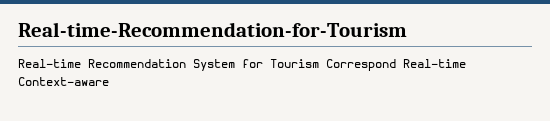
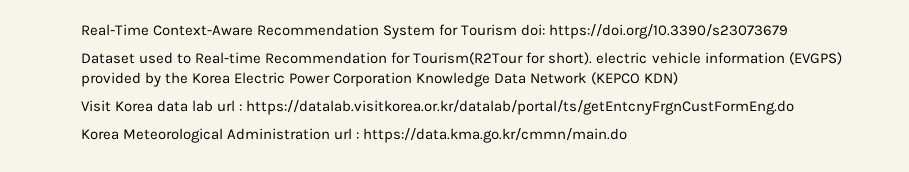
[18,22,407,37] [18,59,81,68] Real-time-Recommendation-for-Tourism // Real-time -> [81,24,254,36] Real-Time Context-Aware
[326,59,466,71] [18,77,109,86] Correspond Real-time Context-aware -> [521,24,789,39] [81,52,842,65] [81,72,678,87] [81,100,795,115] [81,128,628,143] doi: https://doi.org/10.3390/s23073679 // Dataset used to Real-time Recommendation for Tourism(R2Tour for short). electric vehicle information (EVGPS) provided by the Korea Electric Power Corporation Knowledge Data Network (KEPCO KDN) // Visit Korea data lab url : https://datalab.visitkorea.or.kr/datalab/portal/ts/getEntcnyFrgnCustFormEng.do // Korea Meteorological Administration url : https://data.kma.go.kr/cmmn/main.do

